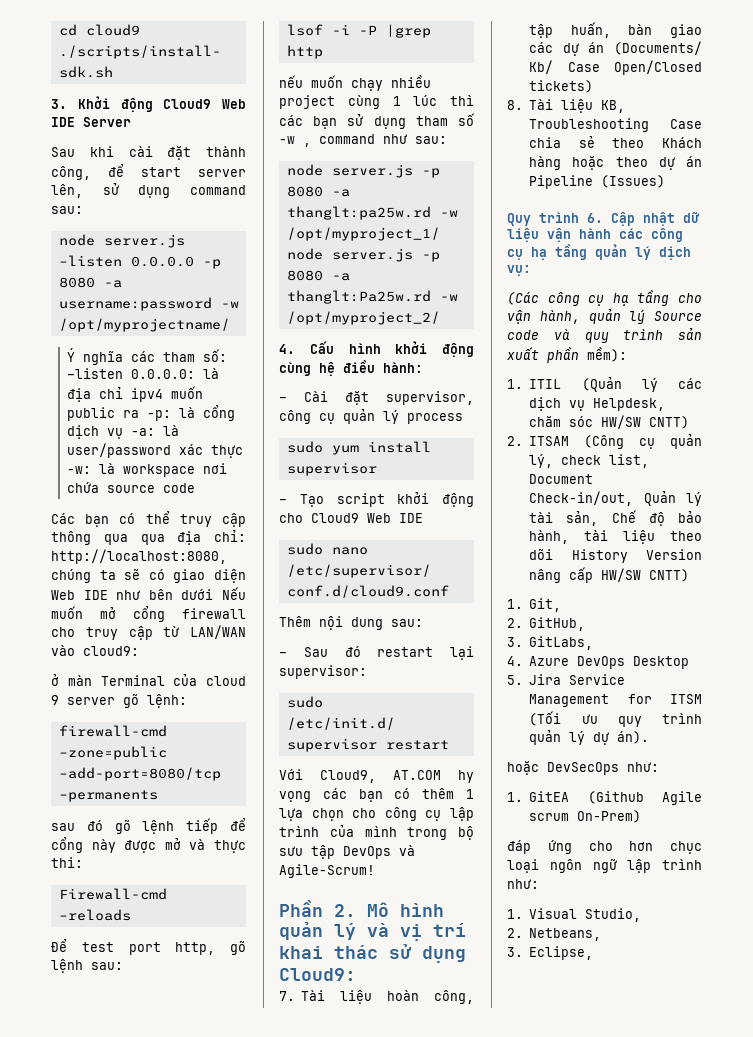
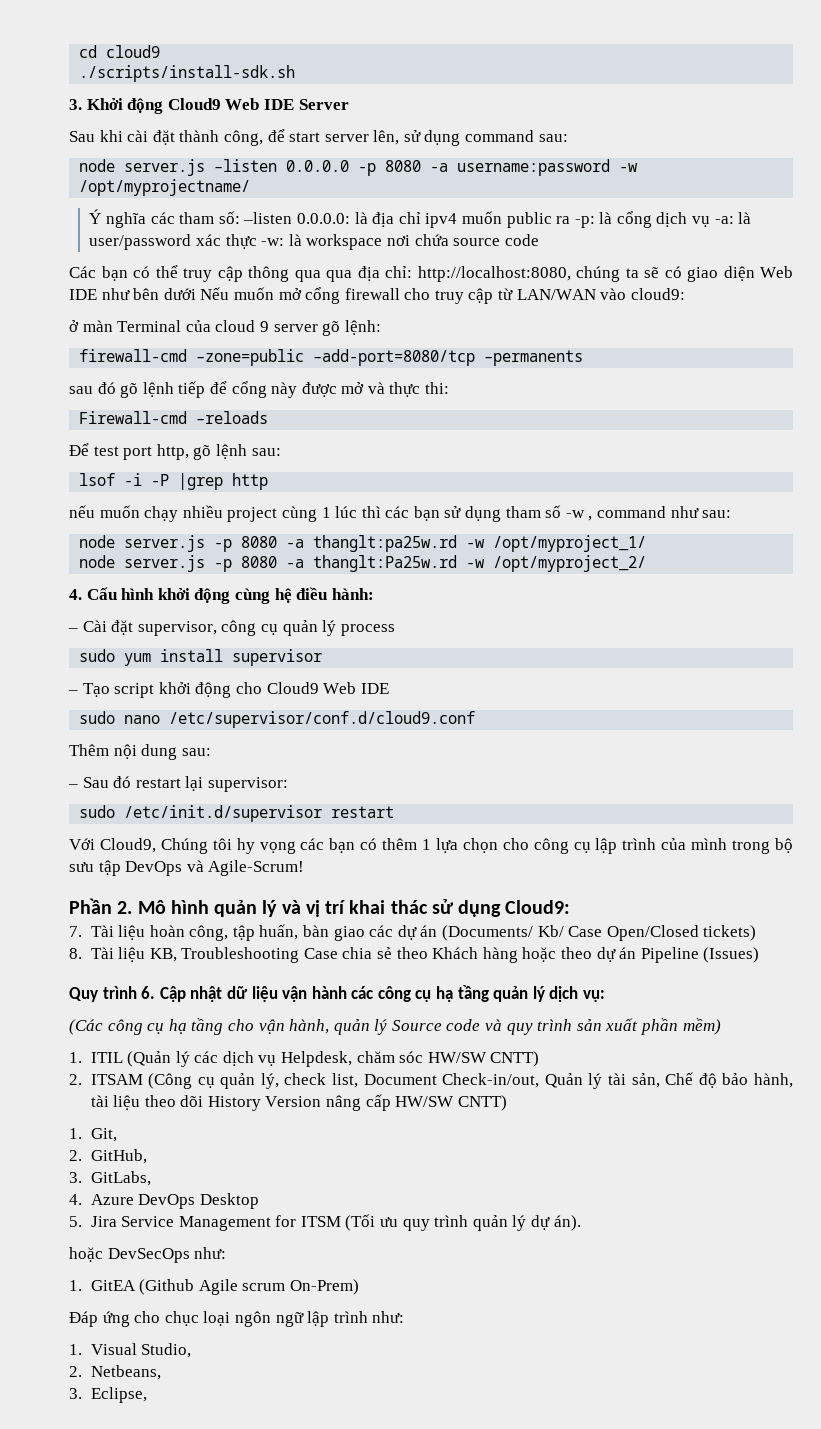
[393,770,441,780] AT.COM -> [160,838,232,854] Chúng tôi
[587,347,627,362] mềm): -> [682,1018,721,1035] mềm)
[507,840,531,854] đáp -> [69,1311,98,1327] Đáp
[629,841,654,851] hơn -> (161, 1317) none

